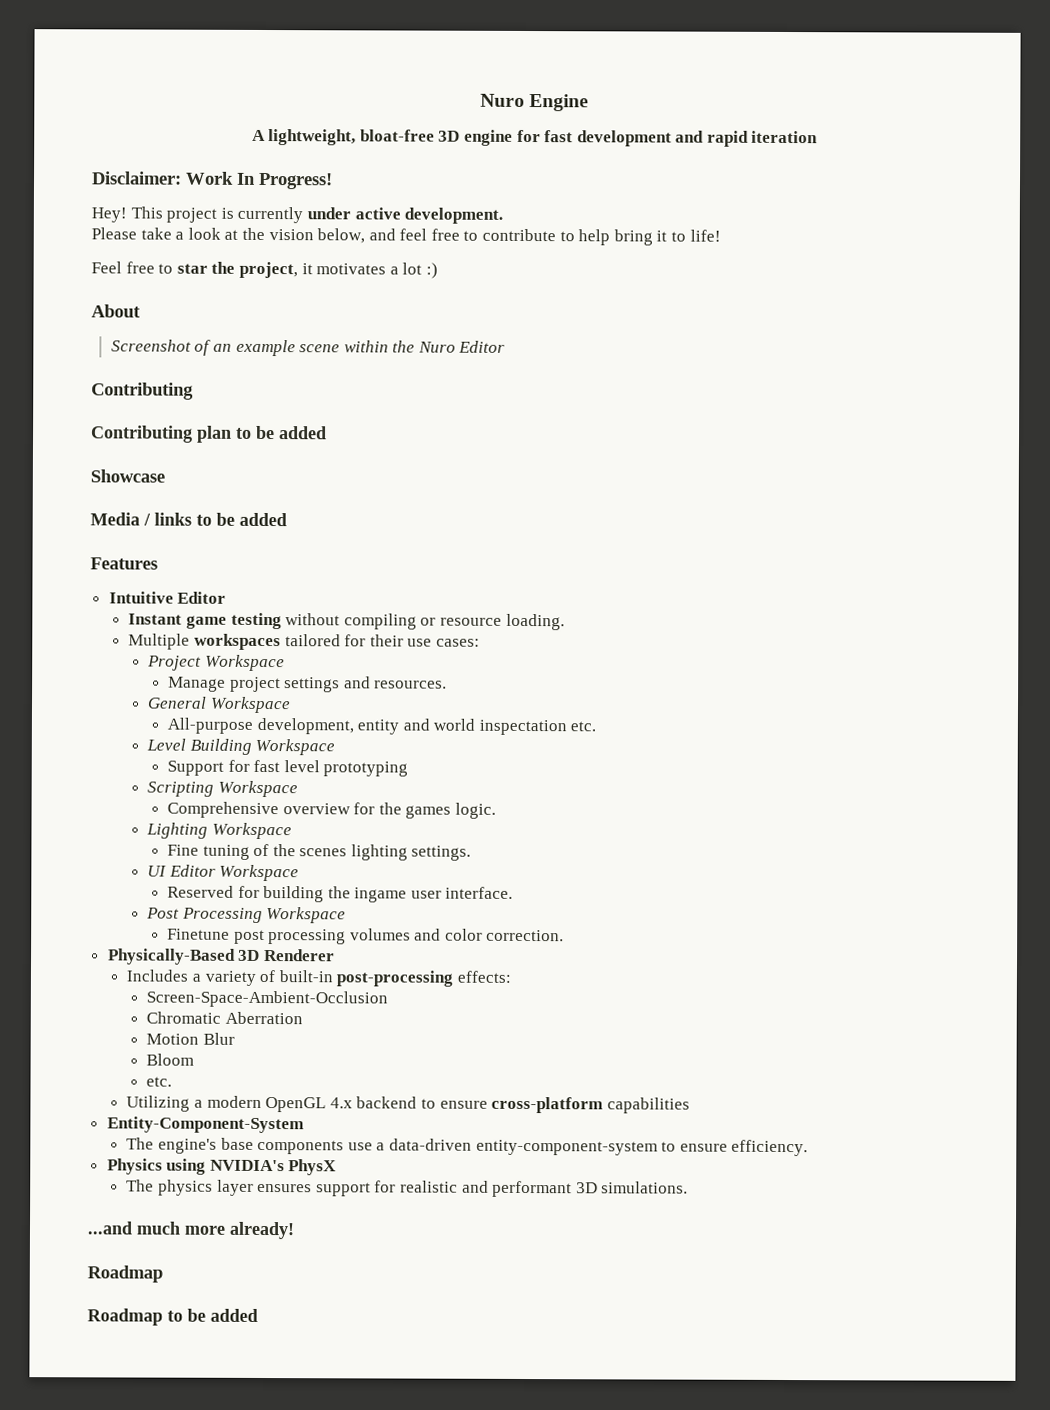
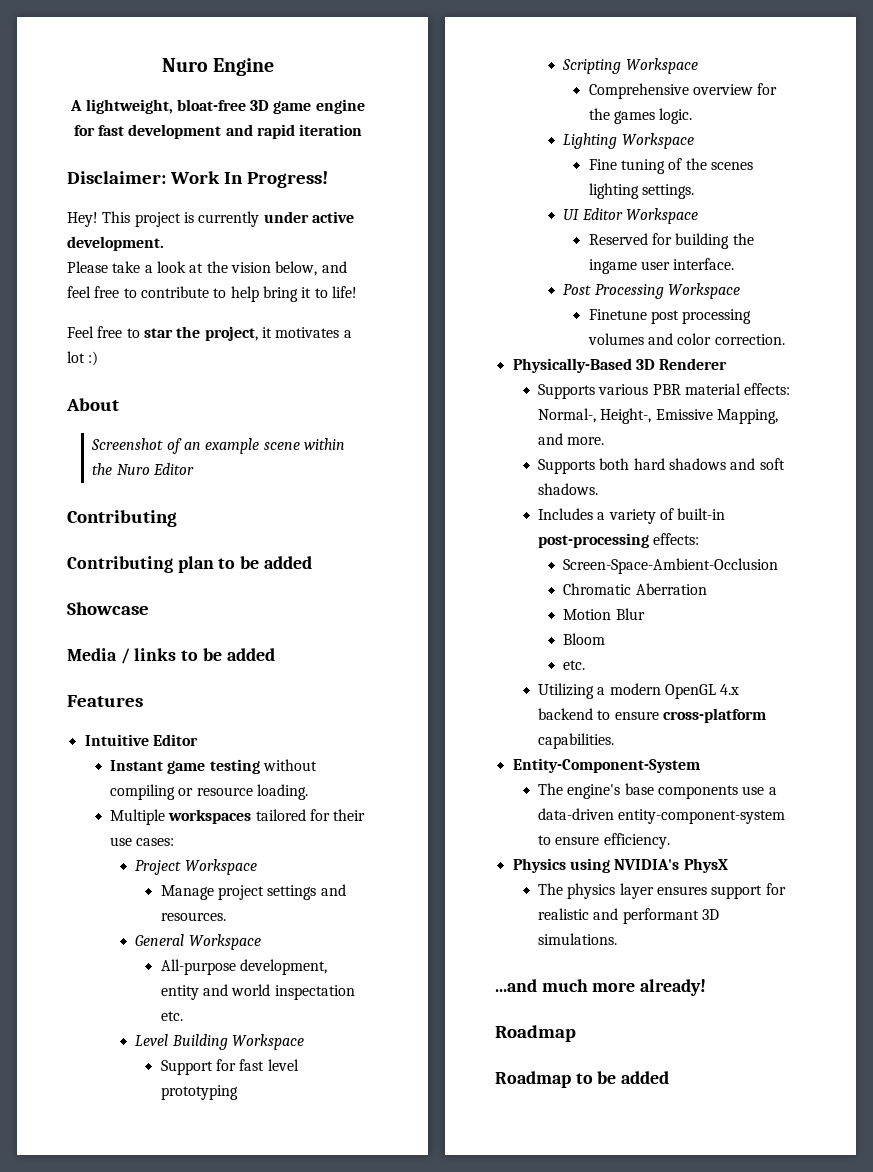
(461, 136) none -> [273,101,312,114] game
(335, 955) none -> [537,383,791,399] [537,408,778,424] [537,433,605,445] [537,458,785,474] [537,483,598,495] // Supports various PBR material effects: Normal-, Height-, Emissive Mapping, and more. // Supports both hard shadows and soft shadows.
[606,1097,690,1114] capabilities -> [537,733,614,749] capabilities.

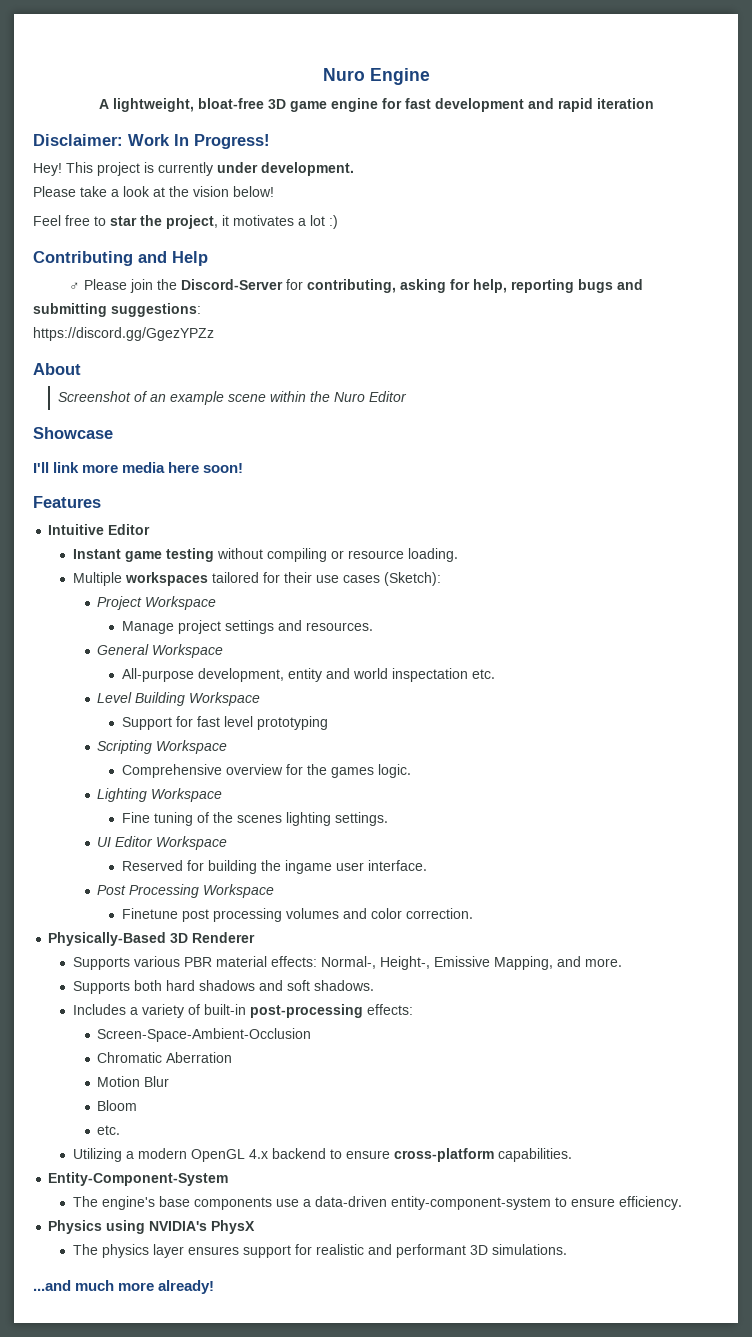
[311,211,354,223] active -> (258, 167) none
[275,261,347,276] [67,286,357,302] below, and feel free to contribute to help bring it to life! -> [233,186,274,197] below!
(99, 358) none -> [33,251,208,266] [68,279,643,293] [33,303,201,317] [33,327,214,341] // Contributing and Help // ♂ Please join the Discord-Server for contributing, asking for help, reporting bugs and submitting suggestions: // https://discord.gg/GgezYPZz
[67,510,177,527] [67,556,312,573] [67,602,149,615] [67,648,275,664] Contributing // Contributing plan to be added // Showcase // Media / links to be added -> [33,427,113,439] [33,462,244,473] Showcase // I'll link more media here soon!
[136,838,175,846] cases: -> [342,572,441,586] cases (Sketch):
[495,1025,576,1042] [495,1071,670,1088] // Roadmap // Roadmap to be added -> (215, 1287) none

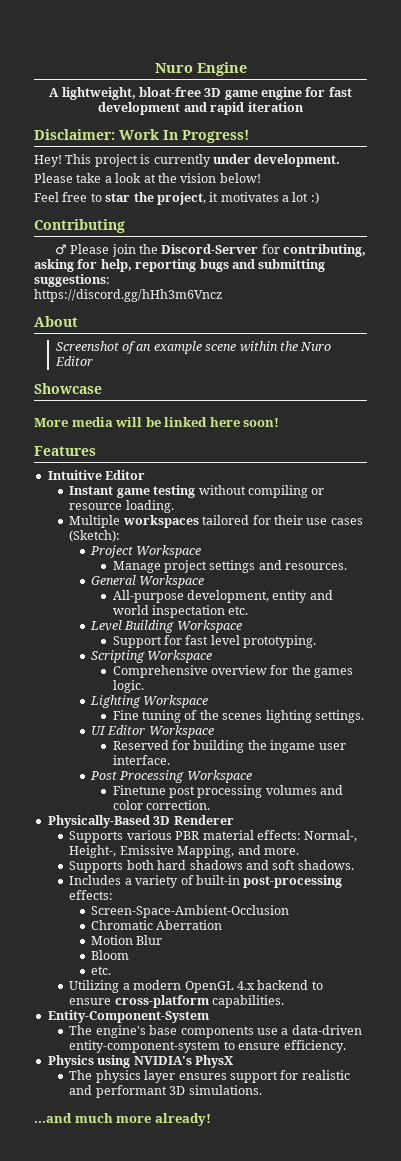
[138,251,208,266] and Help -> (125, 226) none
[33,327,214,341] https://discord.gg/GgezYPZz -> [34,289,222,302] https://discord.gg/hHh3m6Vncz
[33,462,166,473] I'll link more media -> [34,417,208,427] More media will be linked
[257,716,329,730] prototyping -> [243,635,317,648] prototyping.

